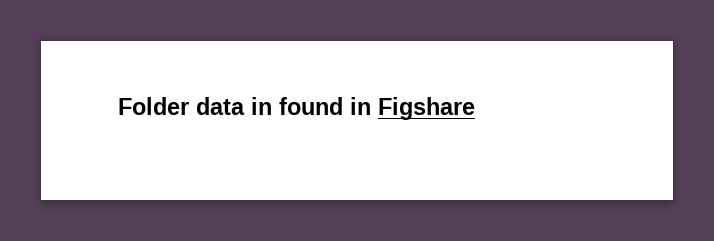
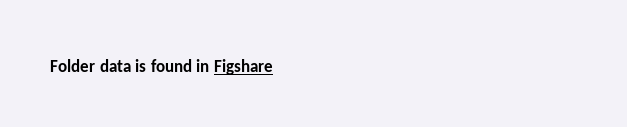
[251,97,272,115] in -> [135,59,147,72] is

